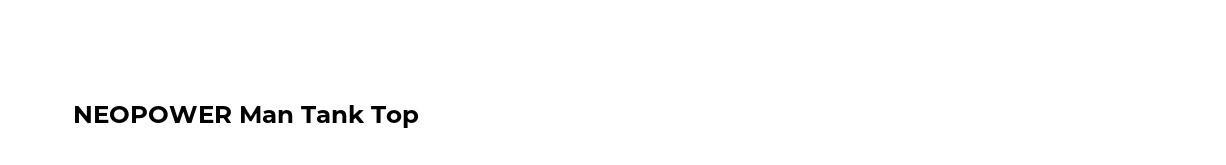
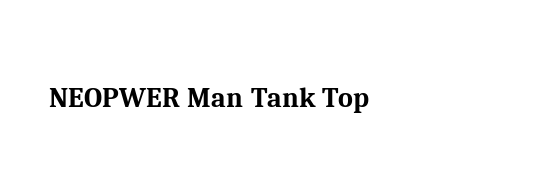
[73,106,232,123] NEOPOWER -> [49,88,180,107] NEOPWER

